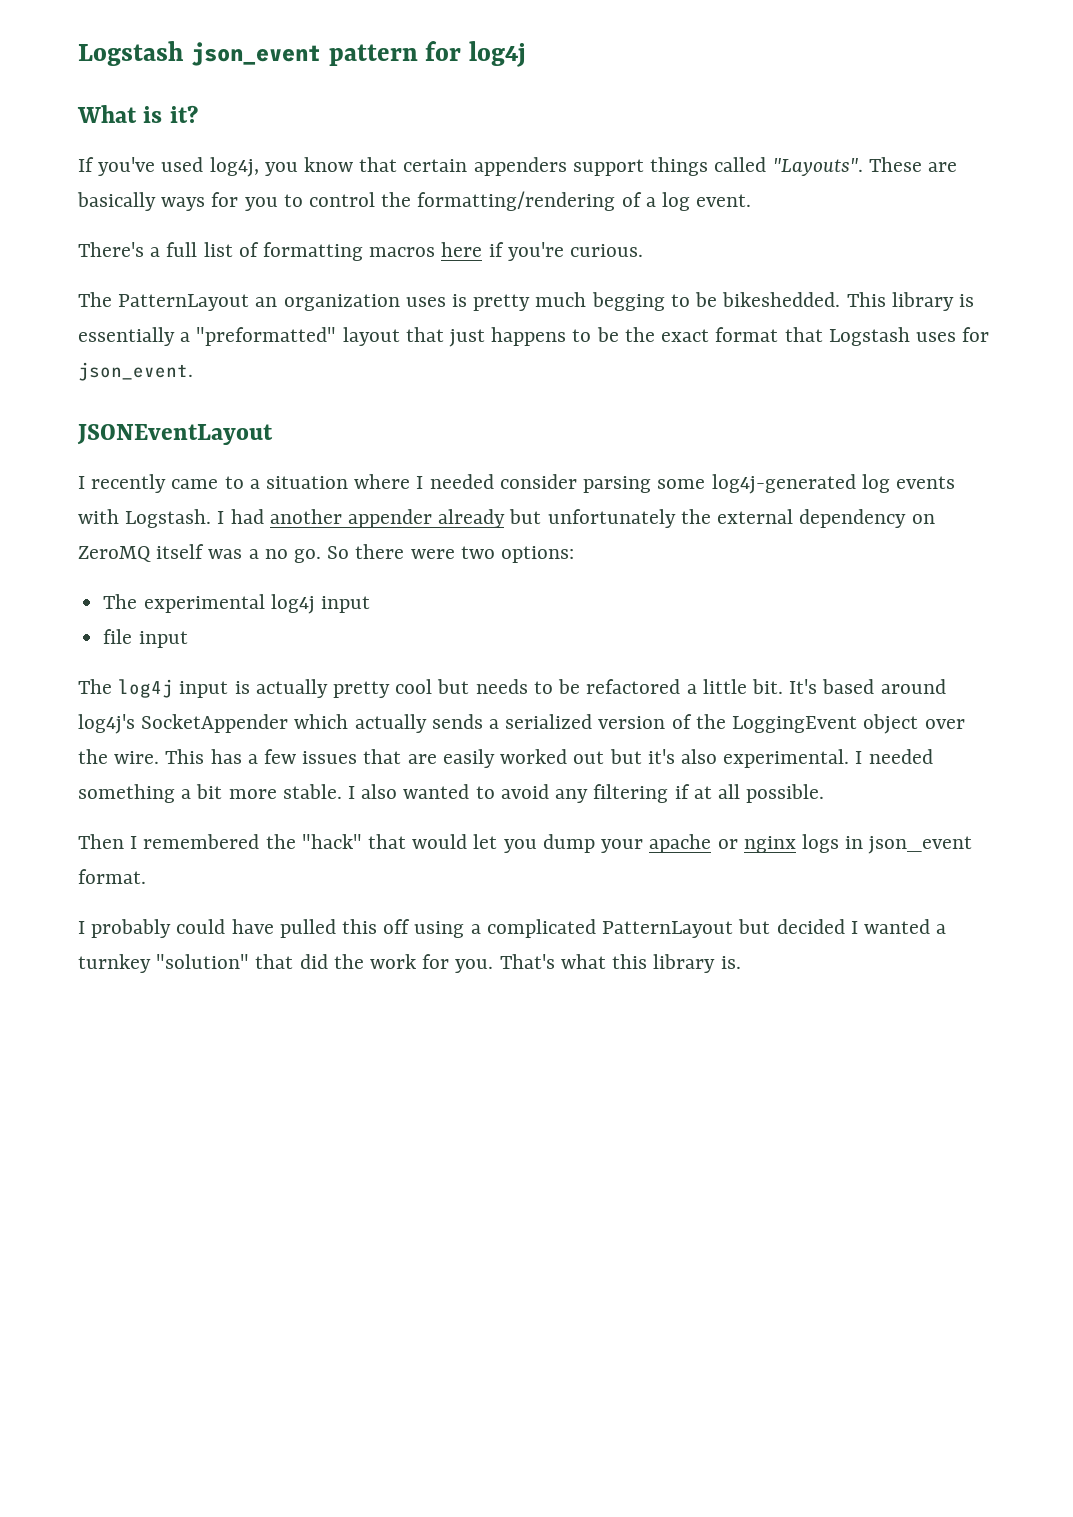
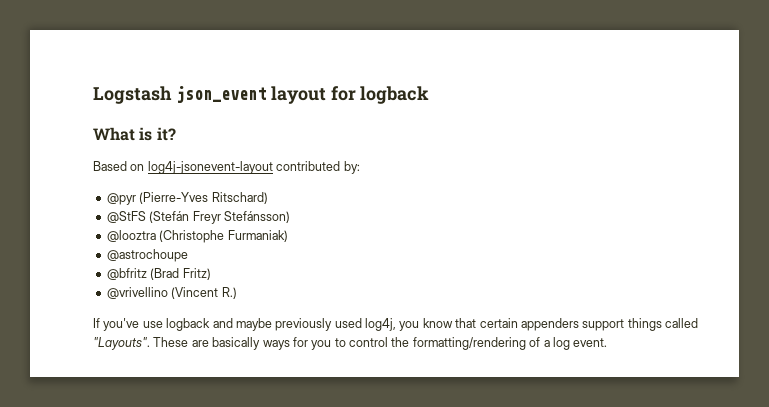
[328,41,527,67] pattern for log4j -> [270,86,430,104] layout for logback
[78,157,156,176] If you've -> [93,161,360,174] [106,192,268,205] [106,211,290,224] [106,230,288,243] [106,249,188,262] [106,268,211,280] [106,287,237,299] [93,318,333,331] Based on log4j-jsonevent-layout contributed by: // @pyr (Pierre-Yves Ritschard) // @StFS (Stefán Freyr Stefánsson) // @looztra (Christophe Furmaniak) // @astrochoupe // @bfritz (Brad Fritz) // @vrivellino (Vincent R.) // If you've use logback and maybe previously
[78,242,644,261] [78,292,974,311] [78,327,990,347] [78,362,193,381] [77,424,273,445] [78,474,955,494] [78,509,935,528] [78,544,575,563] [103,594,370,614] [103,629,188,648] [78,679,946,698] [78,714,965,734] [78,749,933,768] [78,784,825,803] [78,834,973,854] [78,869,146,884] [78,919,947,938] [78,954,741,973] // There's a full list of formatting macros here if you're curious. // The PatternLayout an organization uses is pretty much begging to be bikeshedded. This library is essentially a "preformatted" layout that just happens to be the exact format that Logstash uses for json_event. // JSONEventLayout // I recently came to a situation where I needed consider parsing some log4j-generated log events with Logstash. I had another appender already but unfortunately the external dependency on ZeroMQ itself was a no go. So there were two options: // The experimental log4j input // file input // The log4j input is actually pretty cool but needs to be refactored a little bit. It's based around log4j's SocketAppender which actually sends a serialized version of the LoggingEvent object over the wire. This has a few issues that are easily worked out but it's also experimental. I needed something a bit more stable. I also wanted to avoid any filtering if at all possible. // Then I remembered the "hack" that would let you dump your apache or nginx logs in json_event format. // I probably could have pulled this off using a complicated PatternLayout but decided I wanted a turnkey "solution" that did the work for you. That's what this library is. -> (608, 342) none

